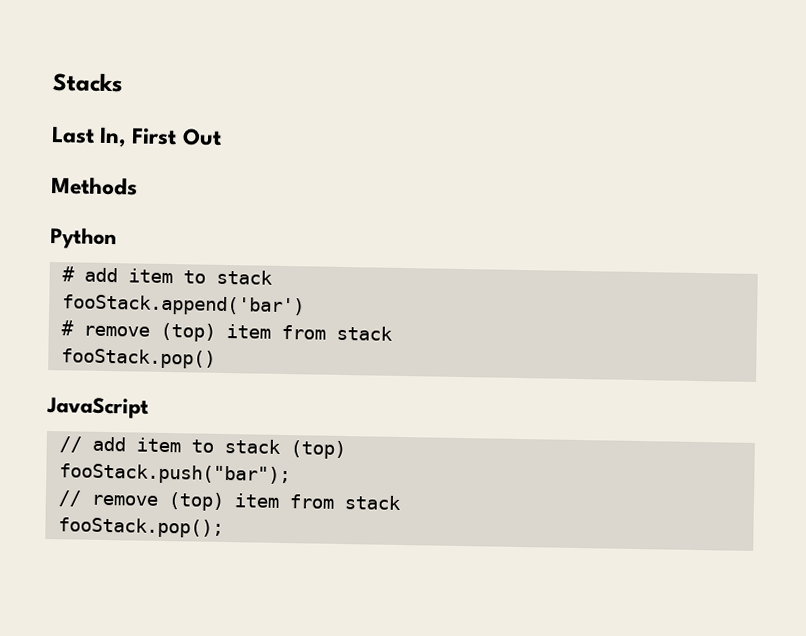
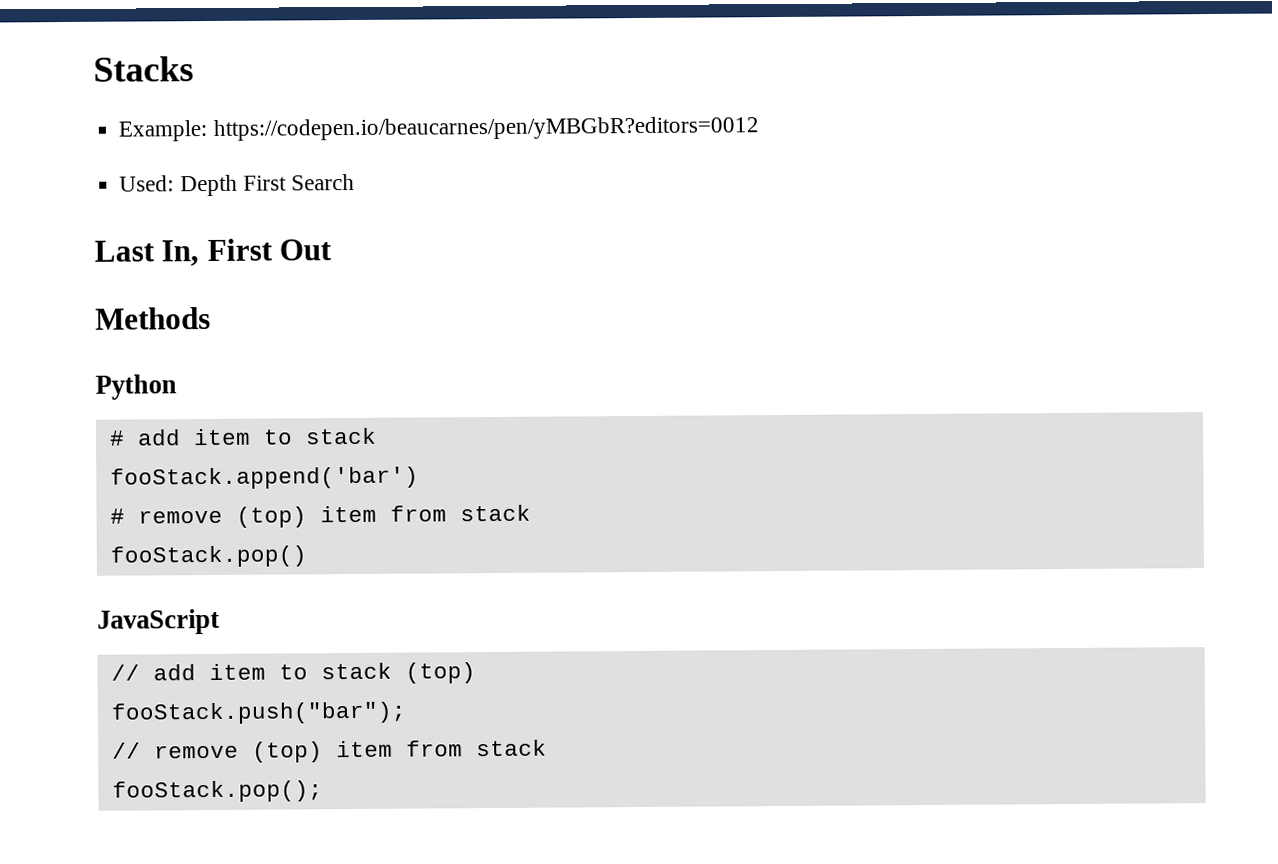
(124, 83) none -> [118,116,759,142] [119,173,355,197] // Example: https://codepen.io/beaucarnes/pen/yMBGbR?editors=0012 // Used: Depth First Search

